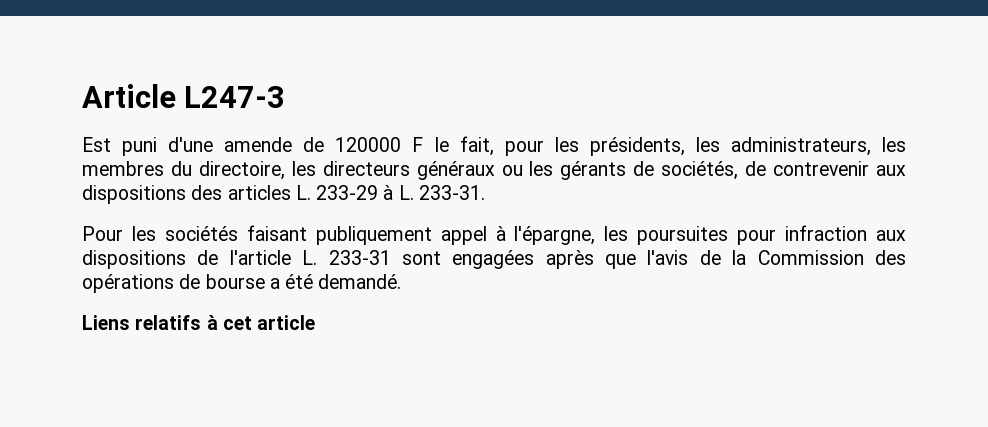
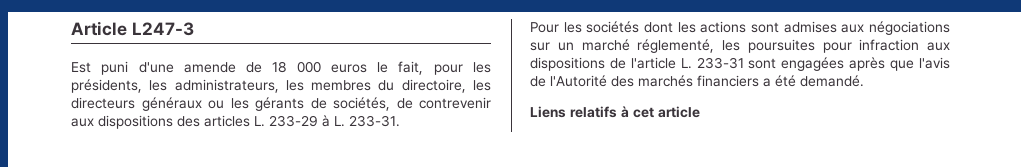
[335,137,424,152] 120000 F -> [272,61,367,73] 18 000 euros
[246,225,596,245] faisant publiquement appel à l'épargne, -> [644,21,950,35] [530,39,715,53] dont les actions sont admises aux négociations sur un marché réglementé,
[732,250,906,265] [82,274,265,293] la Commission des opérations de bourse -> [550,75,759,87] l'Autorité des marchés financiers

